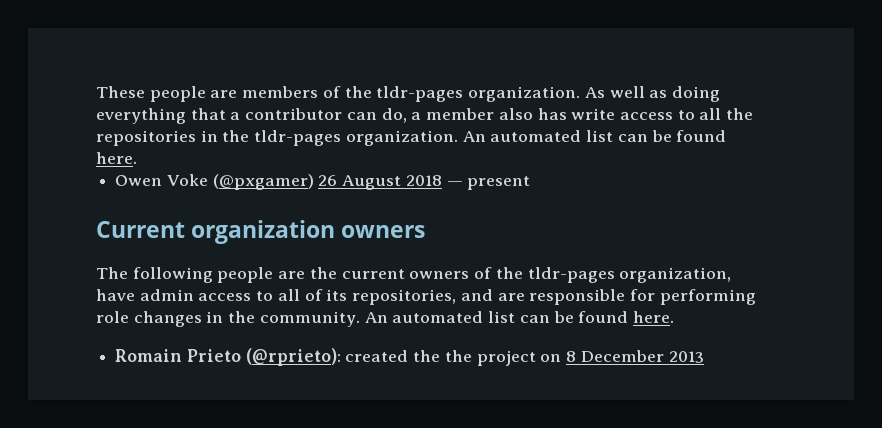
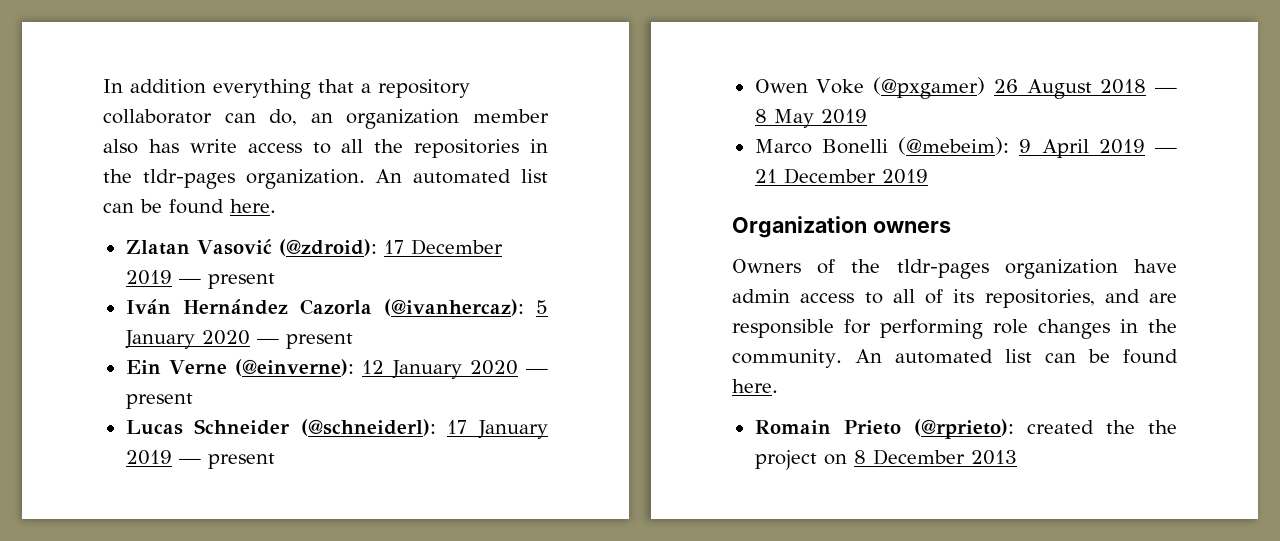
[96,86,720,102] [96,108,422,124] These people are members of the tldr-pages organization. As well as doing everything that a contributor can do, a -> [103,79,470,99] [103,109,460,129] In addition everything that a repository collaborator can do, an organization
(137, 158) none -> [125,239,503,256] [125,270,275,289] [125,299,548,316] [124,330,353,349] [125,359,548,379] [125,393,193,409] [125,419,548,439] [125,450,275,469] // Zlatan Vasović (@zdroid): 17 December 2019 — present // Iván Hernández Cazorla (@ivanhercaz): 5 January 2020 — present // Ein Verne (@einverne): 12 January 2020 — present // Lucas Schneider (@schneiderl): 17 January 2019 — present
[467,176,531,190] [96,220,426,244] [96,267,732,283] present // Current organization owners // The following people are the current owners of the tldr-pages organization, -> [754,109,867,128] [754,137,1177,158] [754,168,928,184] [732,216,951,238] [732,259,1118,279] 8 May 2019 // Marco Bonelli (@mebeim): 9 April 2019 — 21 December 2019 // Organization owners // Owners of the tldr-pages organization

